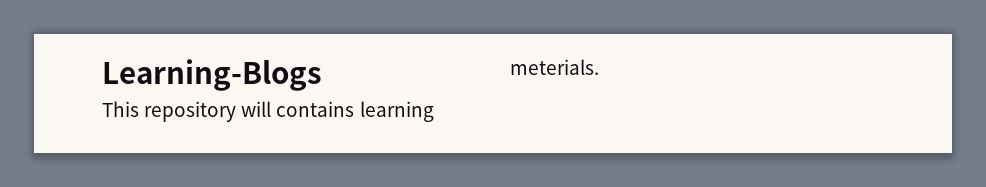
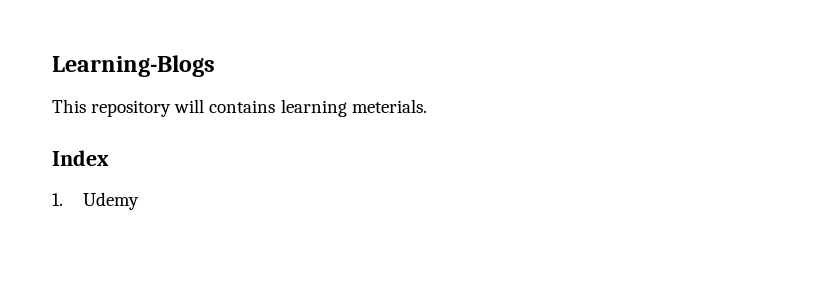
(599, 67) none -> [52,150,109,166] [52,192,139,210] // Index // 1. Udemy

